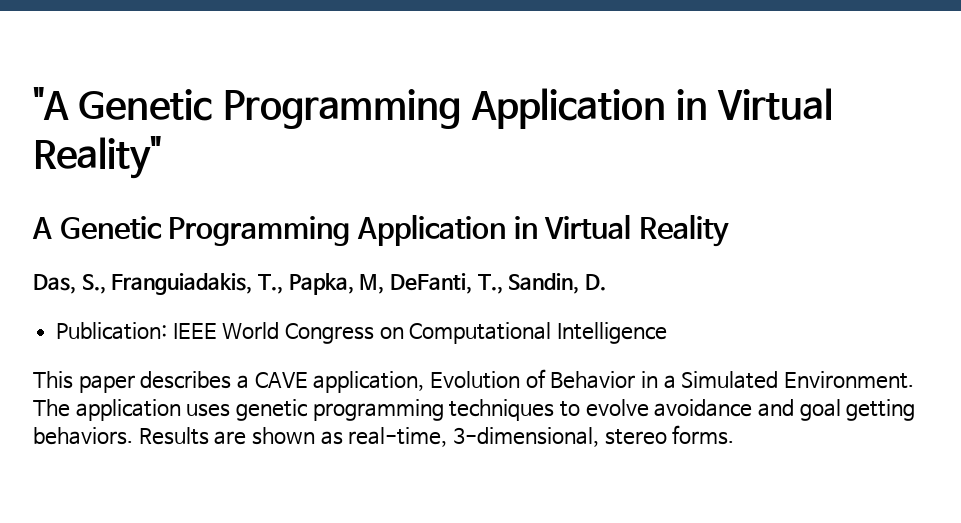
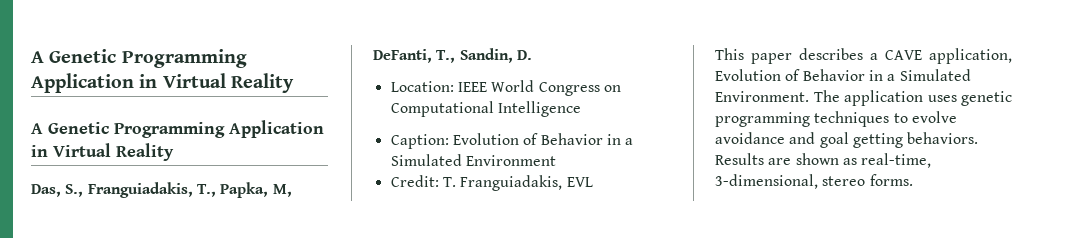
[33,87,834,129] [33,136,161,179] "A Genetic Programming Application in Virtual Reality" -> [31,49,247,68] [31,73,294,93] A Genetic Programming Application in Virtual Reality
[56,322,168,340] Publication: -> [390,81,454,92] Location:
(668, 333) none -> [390,133,634,149] [390,154,556,166] [390,175,593,191] // Caption: Evolution of Behavior in a Simulated Environment // Credit: T. Franguiadakis, EVL

